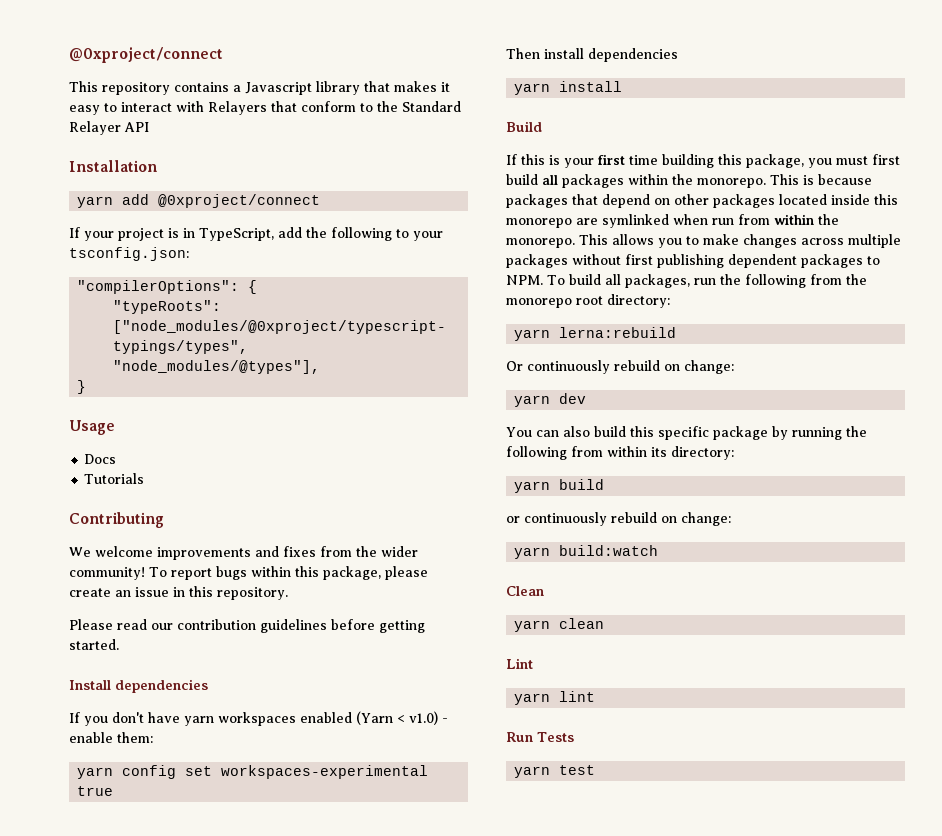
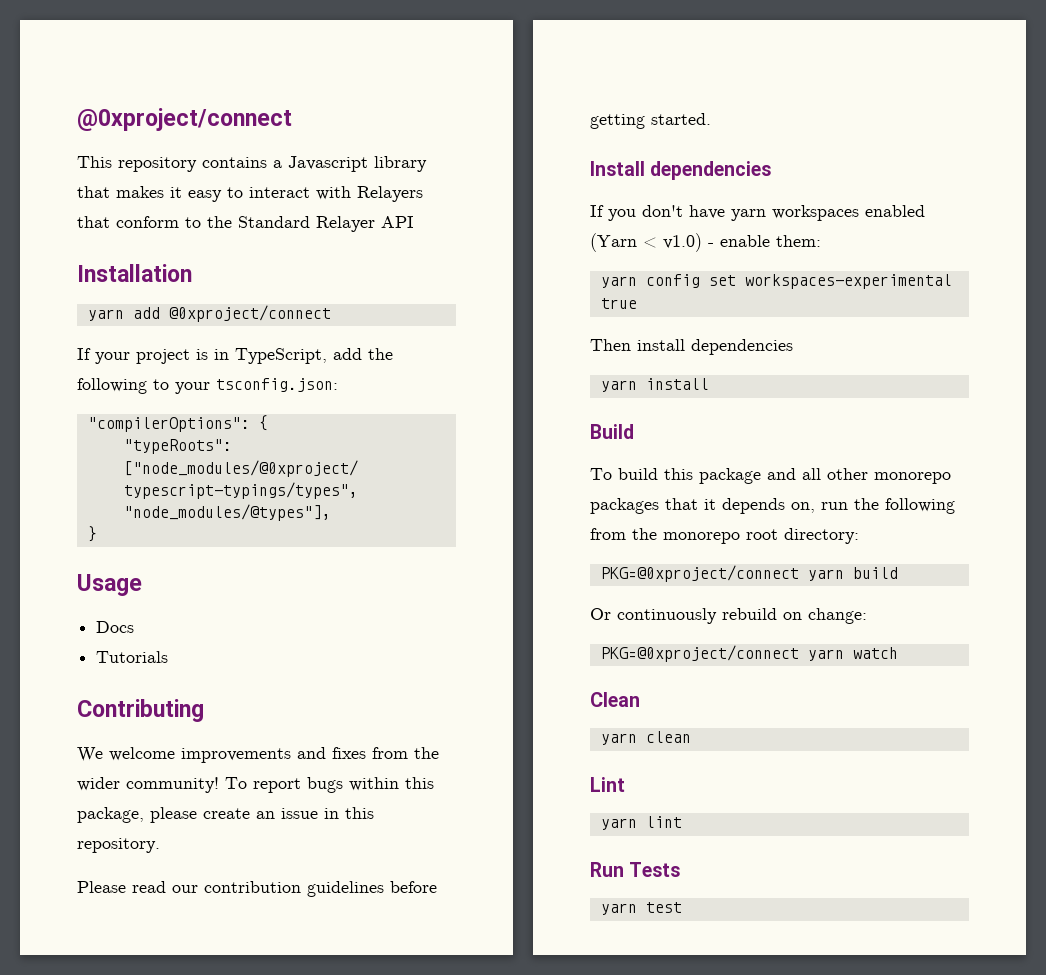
[506,154,900,168] [506,174,872,188] [506,194,898,208] [506,214,839,228] [506,234,901,248] [506,254,880,268] [506,274,690,288] If this is your first time building this package, you must first build all packages within the monorepo. This is because packages that depend on other packages located inside this monorepo are symlinked when run from within the monorepo. This allows you to make changes across multiple packages without first publishing dependent packages to NPM. To build all packages, -> [590,468,951,484] [590,498,815,514] To build this package and all other monorepo packages that it depends on,
[514,327,677,341] yarn lerna:rebuild -> [600,565,898,582] PKG=@0xproject/connect yarn build
[514,393,587,407] [506,426,867,440] [506,446,734,460] [514,479,605,493] [506,512,731,526] [514,545,659,559] yarn dev // You can also build this specific package by running the following from within its directory: // yarn build // or continuously rebuild on change: // yarn build:watch -> [600,645,898,662] PKG=@0xproject/connect yarn watch

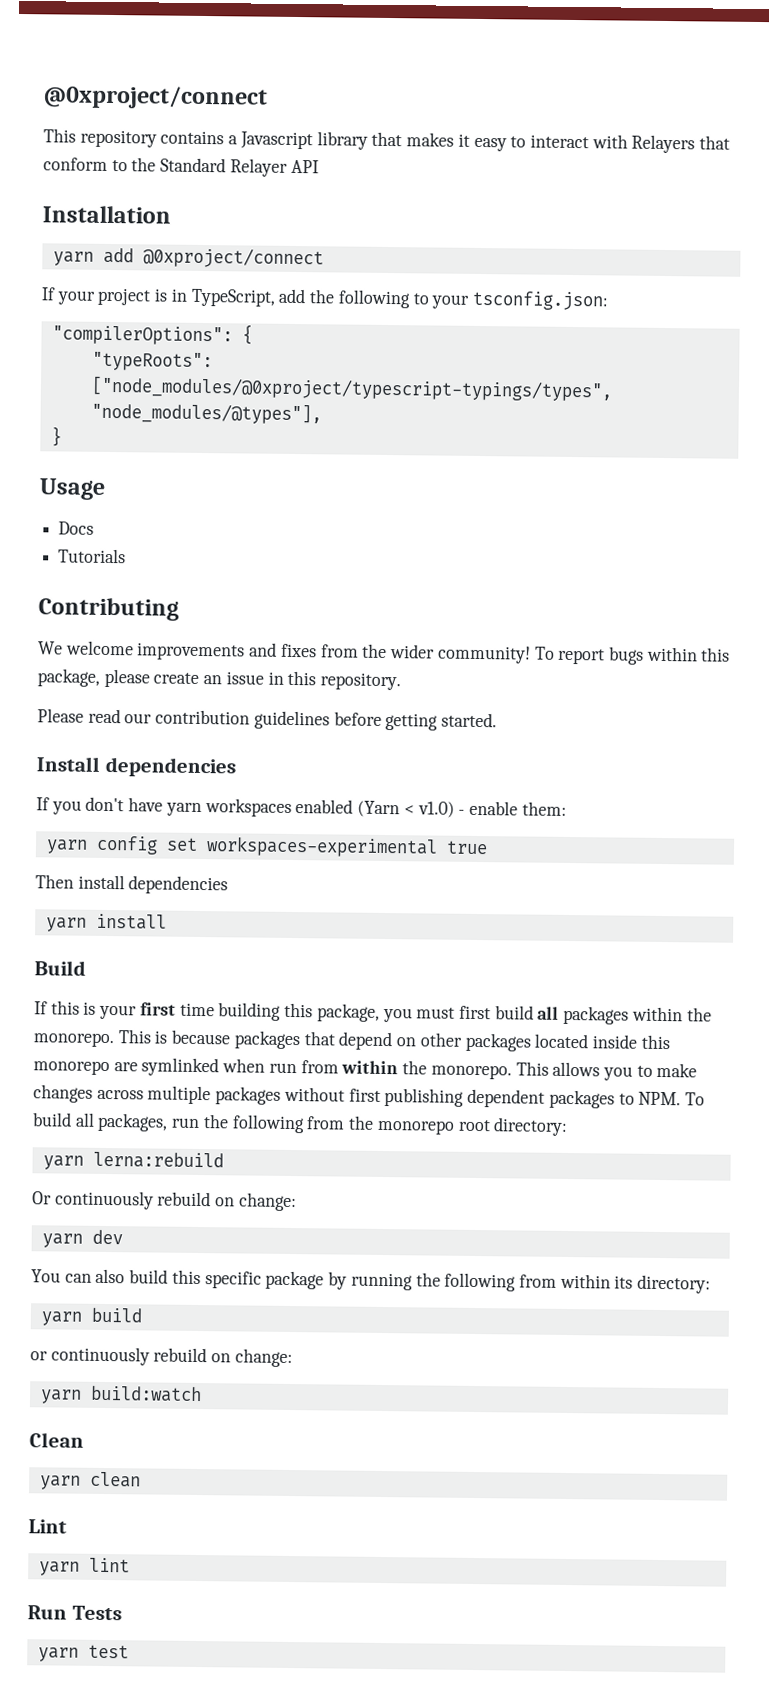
[590,468,951,484] [590,498,815,514] To build this package and all other monorepo packages that it depends on, -> [34,1000,712,1025] [33,1029,670,1052] [33,1057,698,1081] [33,1084,705,1109] [32,1112,169,1132] If this is your first time building this package, you must first build all packages within the monorepo. This is because packages that depend on other packages located inside this monorepo are symlinked when run from within the monorepo. This allows you to make changes across multiple packages without first publishing dependent packages to NPM. To build all packages,
[600,565,898,582] PKG=@0xproject/connect yarn build -> [42,1151,224,1170] yarn lerna:rebuild
[600,645,898,662] PKG=@0xproject/connect yarn watch -> [41,1229,123,1248] [31,1268,712,1294] [40,1307,142,1326] [30,1346,293,1368] [39,1385,202,1404] yarn dev // You can also build this specific package by running the following from within its directory: // yarn build // or continuously rebuild on change: // yarn build:watch

